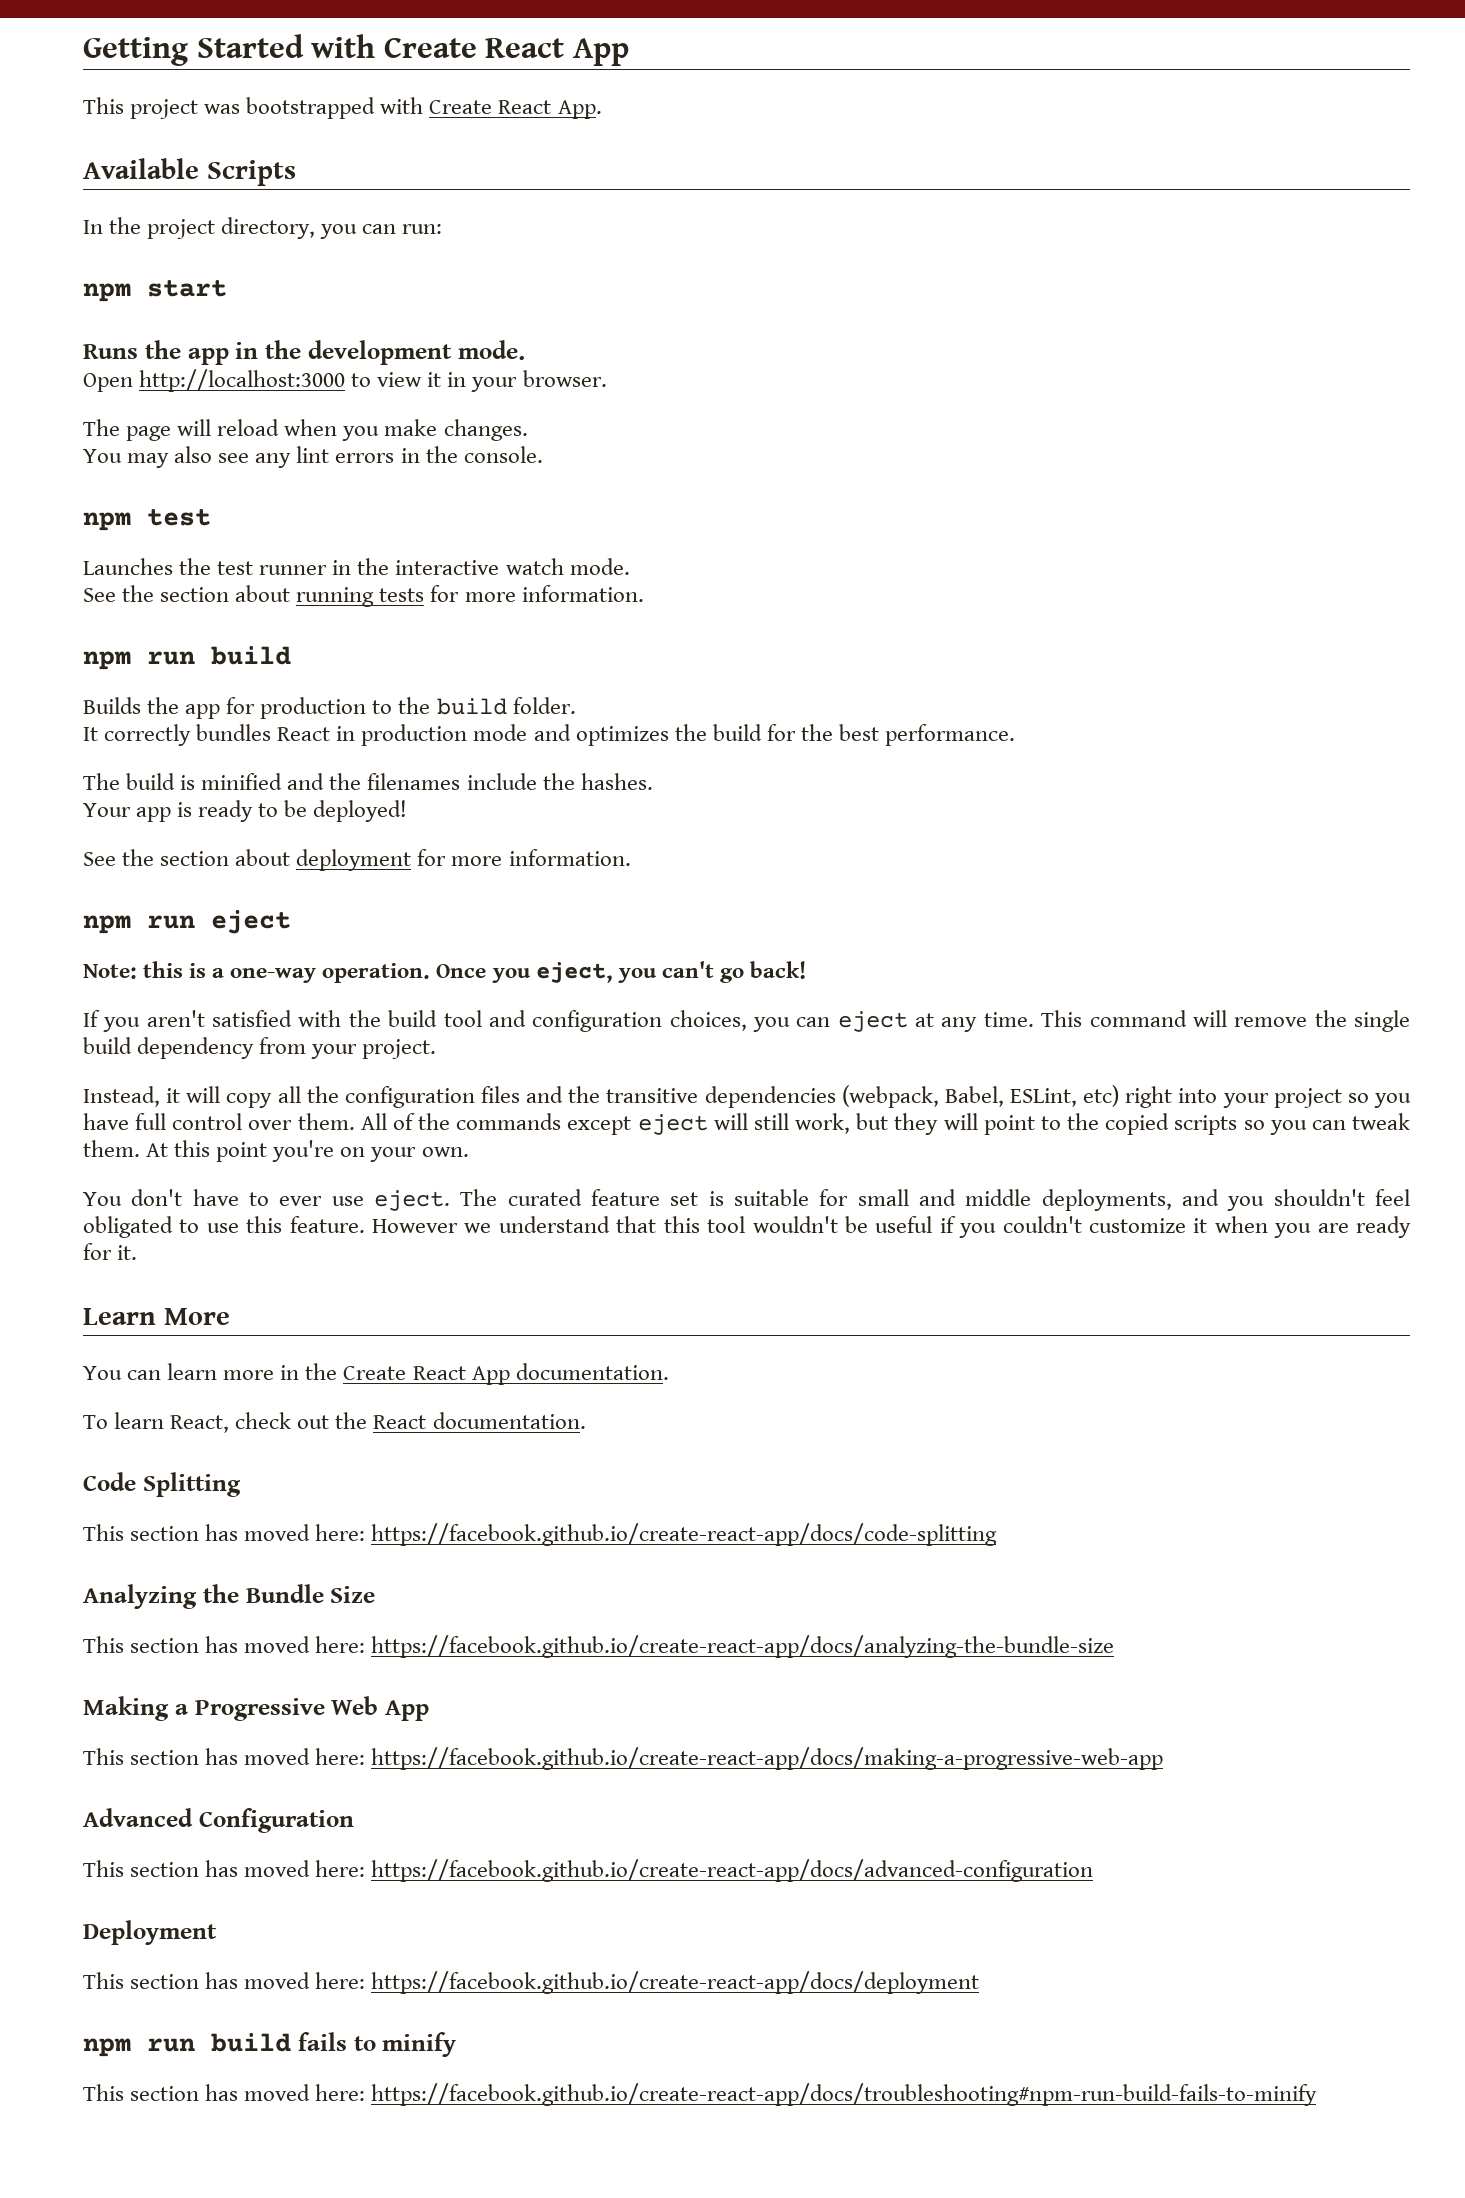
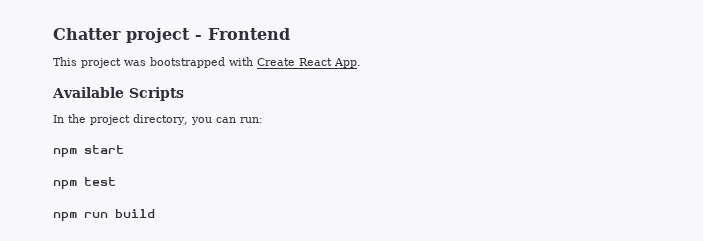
[83,34,629,66] Getting Started with Create React App -> [53,28,290,43] Chatter project - Frontend
[83,340,525,365] [83,369,607,392] [83,419,528,441] [83,446,543,468] [83,509,211,531] [83,558,630,575] [83,585,644,607] [83,646,291,670] [83,697,576,719] [83,724,1016,746] [83,773,653,790] [83,800,408,822] [83,849,631,871] [83,910,291,934] [83,961,806,983] [83,1010,1410,1032] [83,1037,437,1059] [83,1085,1411,1108] [83,1113,1411,1135] [83,1140,469,1162] [83,1189,1410,1211] [83,1216,1411,1238] [83,1243,138,1260] [83,1308,230,1325] [83,1363,669,1385] [83,1412,586,1433] [83,1472,241,1497] [83,1523,998,1546] [83,1584,376,1609] [83,1635,1115,1658] [83,1696,429,1721] [83,1747,1164,1770] [83,1808,354,1833] [83,1859,1094,1882] [83,1920,217,1945] [83,1971,980,1994] [83,2032,457,2057] [83,2083,1318,2106] Runs the app in the development mode. // Open http://localhost:3000 to view it in your browser. // The page will reload when you make changes. // You may also see any lint errors in the console. // npm test // Launches the test runner in the interactive watch mode. // See the section about running tests for more information. // npm run build // Builds the app for production to the build folder. // It correctly bundles React in production mode and optimizes the build for the best performance. // The build is minified and the filenames include the hashes. // Your app is ready to be deployed! // See the section about deployment for more information. // npm run eject // Note: this is a one-way operation. Once you eject, you can't go back! // If you aren't satisfied with the build tool and configuration choices, you can eject at any time. This command will remove the single build dependency from your project. // Instead, it will copy all the configuration files and the transitive dependencies (webpack, Babel, ESLint, etc) right into your project so you have full control over them. All of the commands except eject will still work, but they will point to the copied scripts so you can tweak them. At this point you're on your own. // You don't have to ever use eject. The curated feature set is suitable for small and middle deployments, and you shouldn't feel obligated to use this feature. However we understand that this tool wouldn't be useful if you couldn't customize it when you are ready for it. // Learn More // You can learn more in the Create React App documentation. // To learn React, check out the React documentation. // Code Splitting // This section has moved here: https://facebook.github.io/create-react-app/docs/code-splitting // Analyzing the Bundle Size // This section has moved here: https://facebook.github.io/create-react-app/docs/analyzing-the-bundle-size // Making a Progressive Web App // This section has moved here: https://facebook.github.io/create-react-app/docs/making-a-progressive-web-app // Advanced Configuration // This section has moved here: https://facebook.github.io/create-react-app/docs/advanced-configuration // Deployment // This section has moved here: https://facebook.github.io/create-react-app/docs/deployment // npm run build fails to minify // This section has moved here: https://facebook.github.io/create-react-app/docs/troubleshooting#npm-run-build-fails-to-minify -> [53,177,116,189] [53,209,155,221] npm test // npm run build

